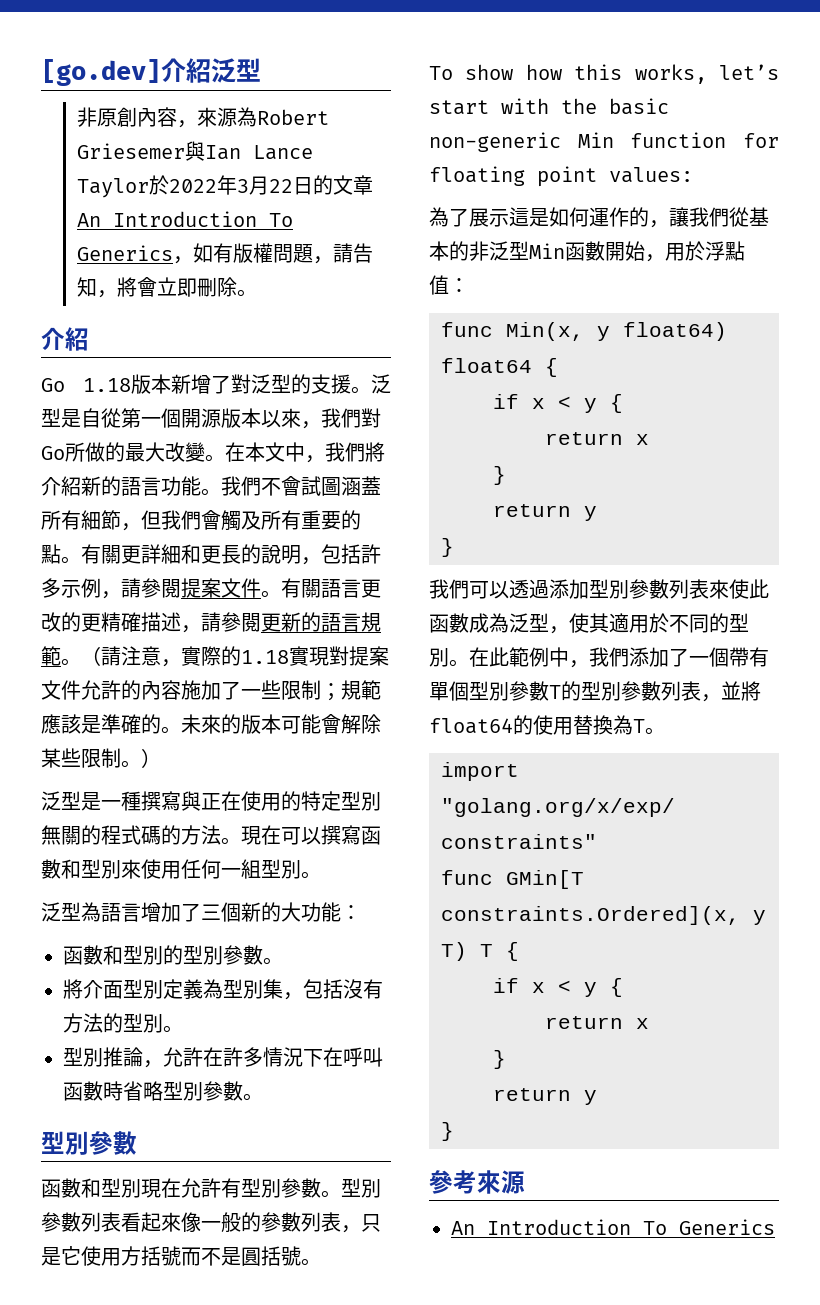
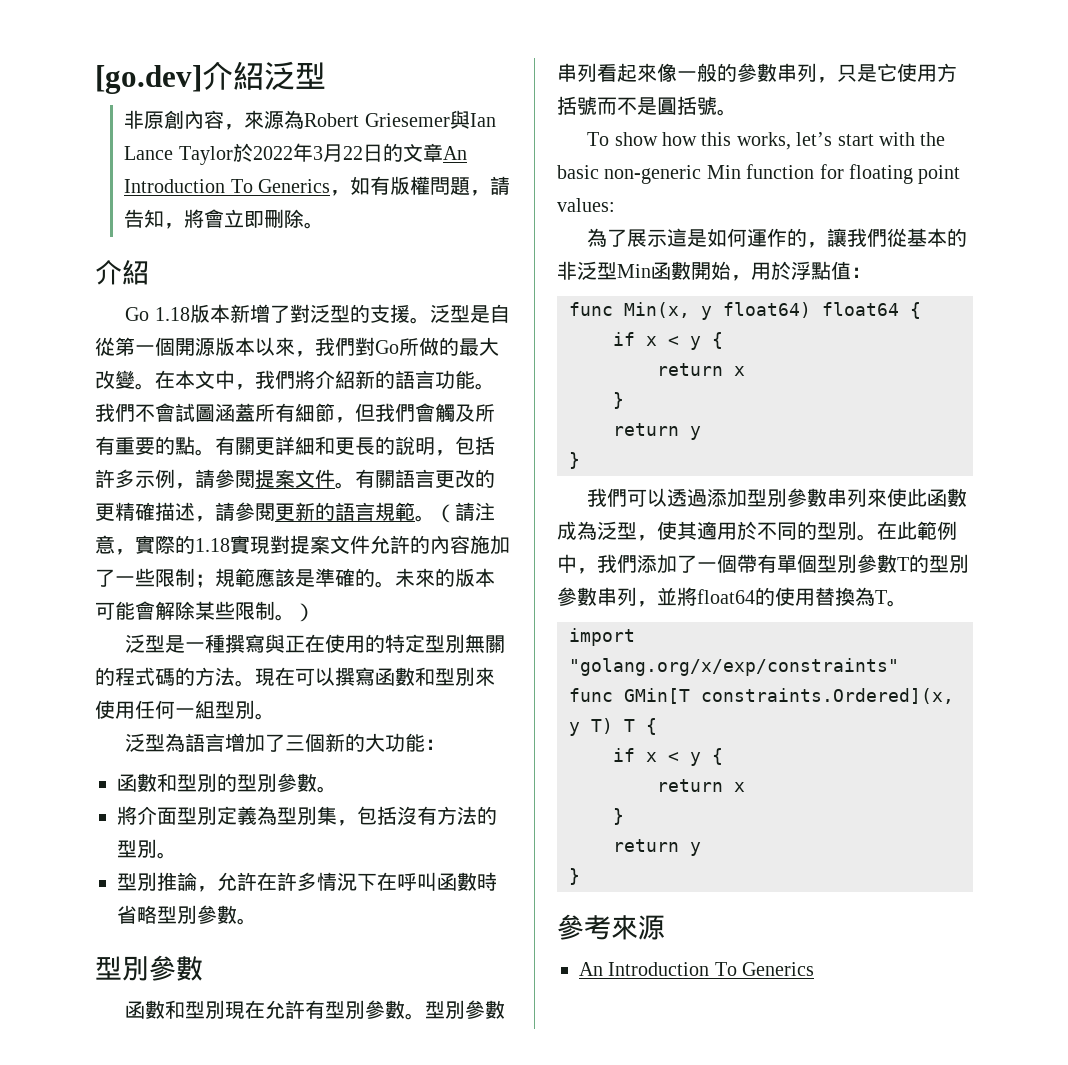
[81,1212,121,1232] 列表 -> [557,63,597,82] 串列
[301,1212,341,1232] 列表 -> [777,63,817,82] 串列
[669,579,709,599] 列表 -> [827,488,868,507] 串列
[661,681,701,701] 列表 -> [597,587,637,606] 串列

